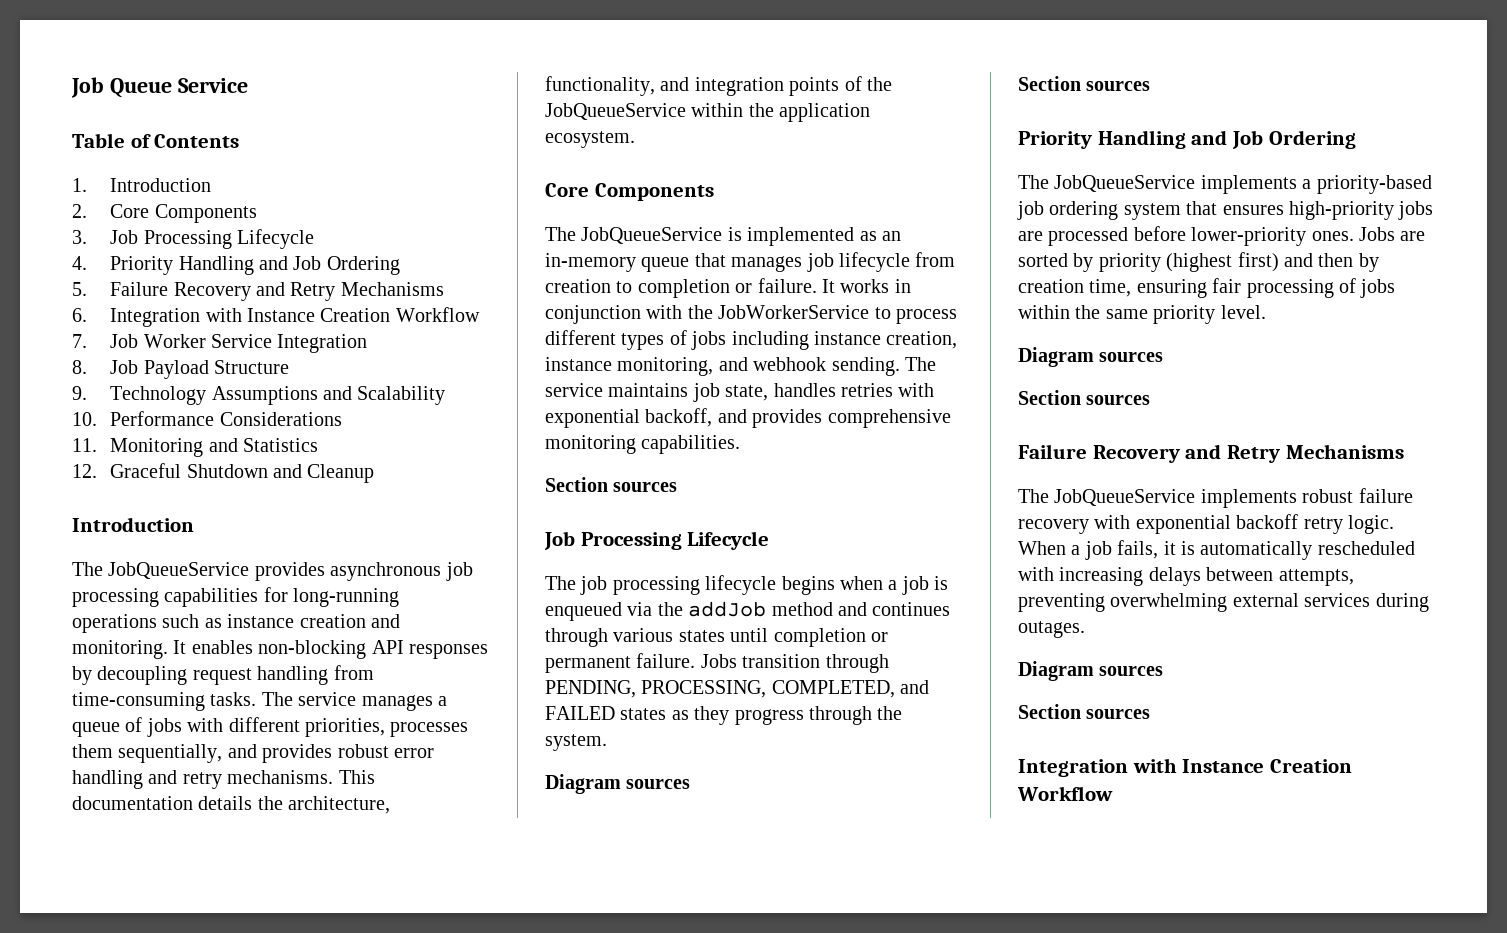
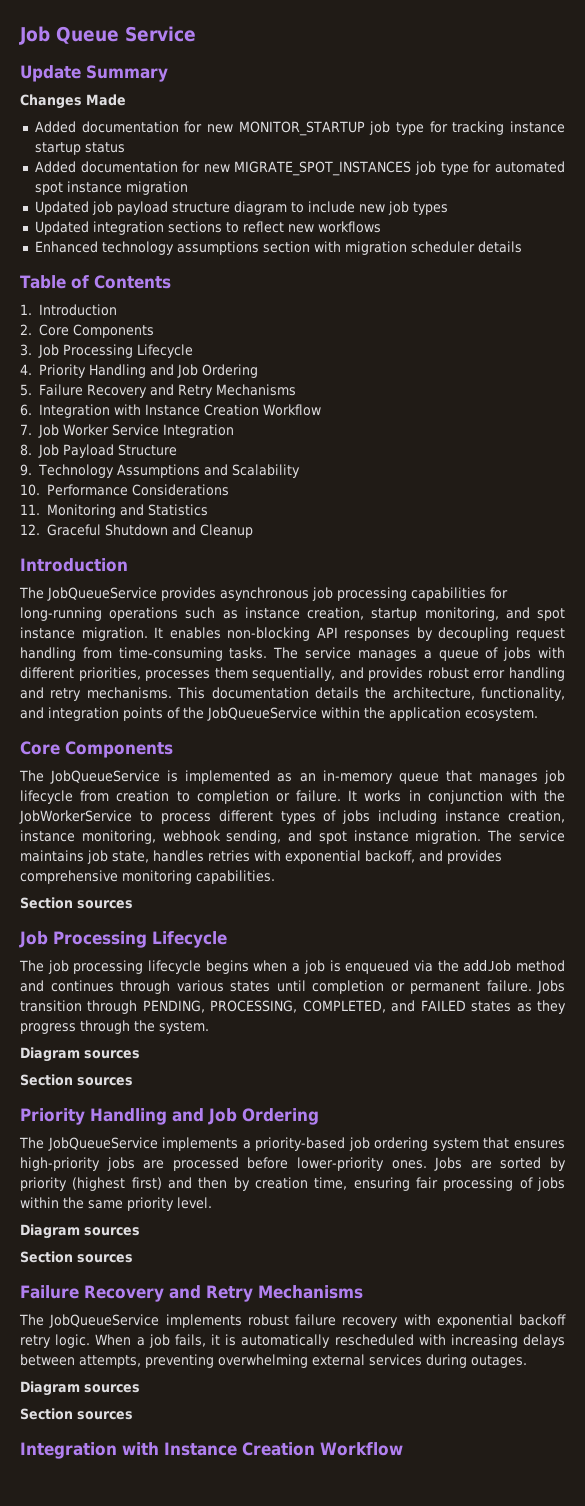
(248, 85) none -> [20,65,168,82] [20,94,126,109] [34,121,566,136] [34,142,125,155] [34,161,565,176] [34,181,188,195] [34,201,448,215] [34,221,381,235] [34,241,522,255] // Update Summary // Changes Made // Added documentation for new MONITOR_STARTUP job type for tracking instance startup status // Added documentation for new MIGRATE_SPOT_INSTANCES job type for automated spot instance migration // Updated job payload structure diagram to include new job types // Updated integration sections to reflect new workflows // Enhanced technology assumptions section with migration scheduler details
[299,614,400,628] [72,640,168,659] creation and monitoring. -> [307,607,565,621] [20,627,148,641] creation, startup monitoring, and spot instance migration.
[718,357,900,376] and webhook sending. -> [162,830,482,844] webhook sending, and spot instance migration.

